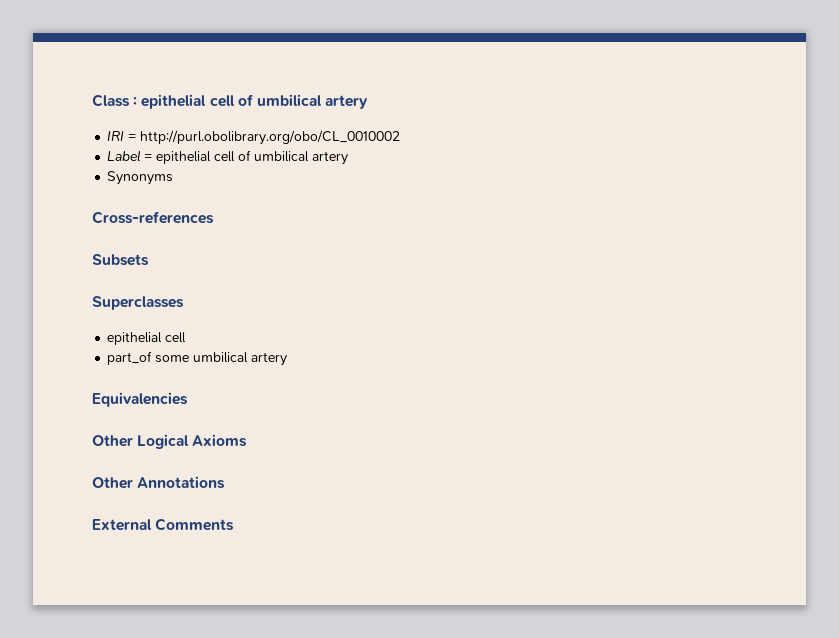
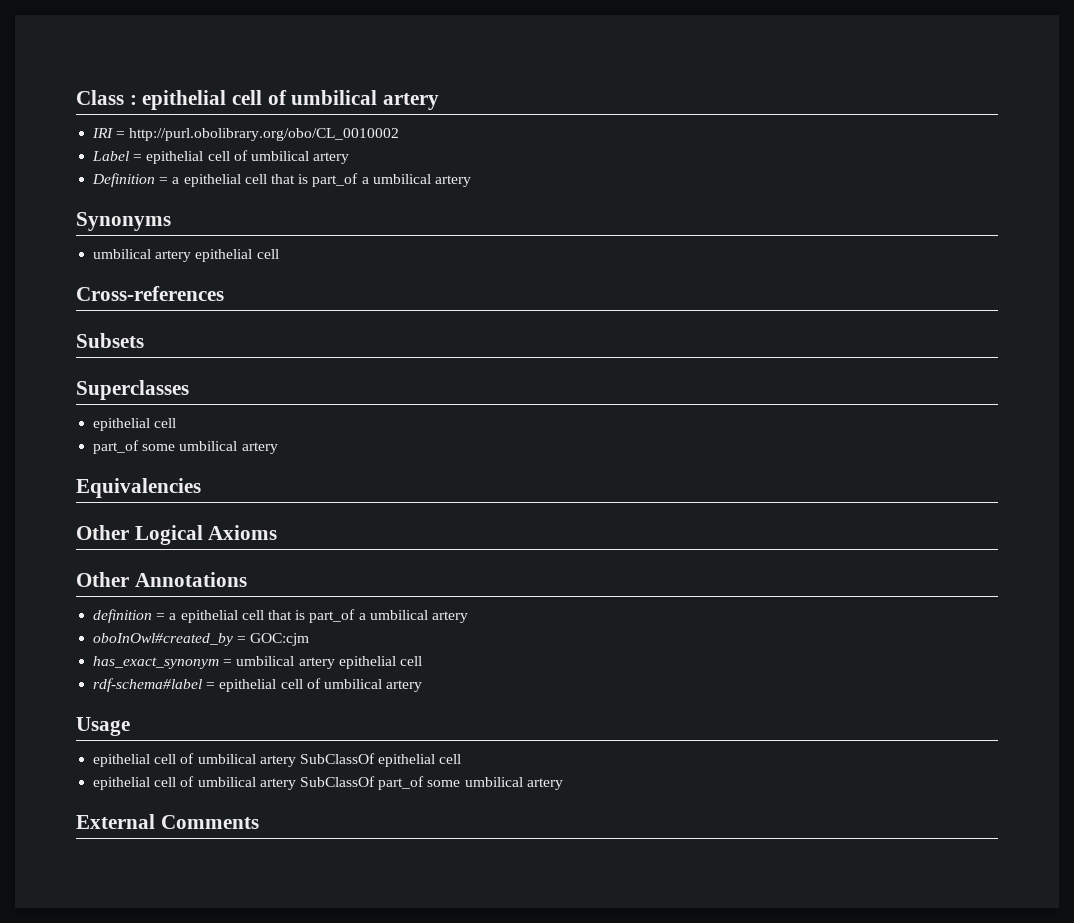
[107,171,174,185] Synonyms -> [92,173,471,187] [76,212,171,231] [93,249,279,262] Definition = a epithelial cell that is part_of a umbilical artery // Synonyms // umbilical artery epithelial cell
(226, 482) none -> [93,609,468,623] [93,633,310,646] [93,656,422,669] [93,678,423,692] [76,717,130,736] [93,753,462,767] [93,776,563,790] // definition = a epithelial cell that is part_of a umbilical artery // oboInOwl#created_by = GOC:cjm // has_exact_synonym = umbilical artery epithelial cell // rdf-schema#label = epithelial cell of umbilical artery // Usage // epithelial cell of umbilical artery SubClassOf epithelial cell // epithelial cell of umbilical artery SubClassOf part_of some umbilical artery

